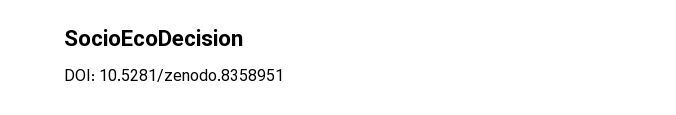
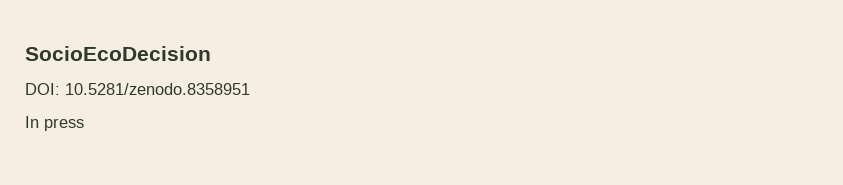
(285, 75) none -> [25,116,84,131] // In press

